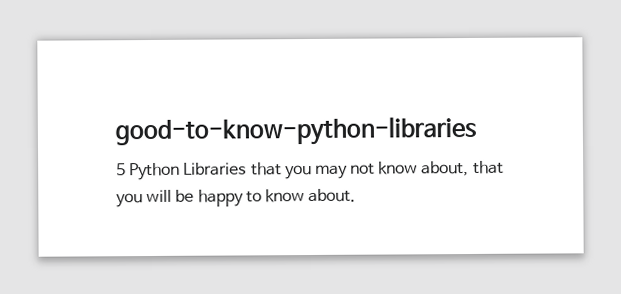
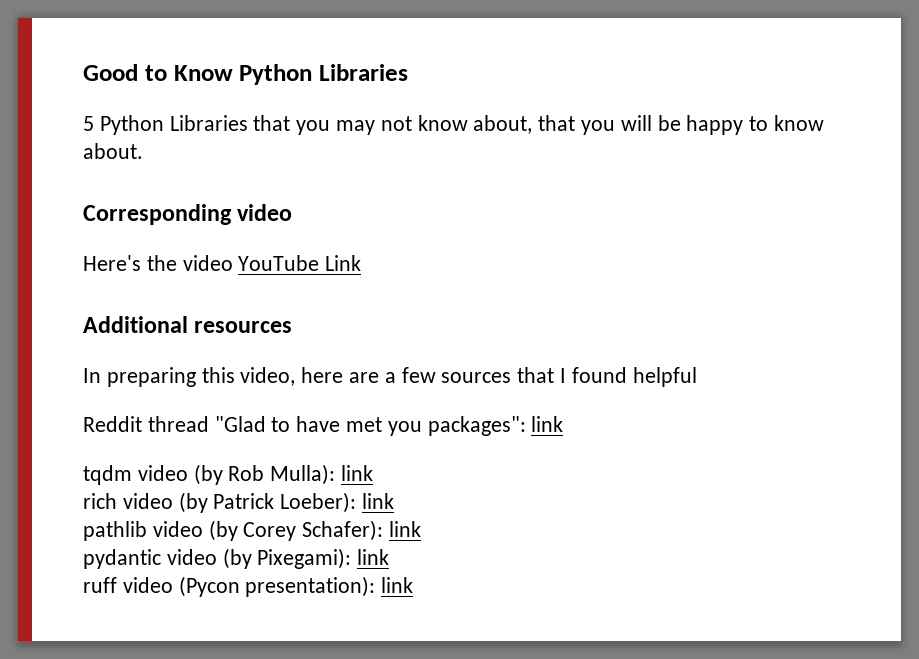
[115,116,477,147] good-to-know-python-libraries -> [83,64,408,85] Good to Know Python Libraries
(357, 195) none -> [83,204,293,225] [83,255,362,271] [83,316,293,333] [83,367,697,387] [83,416,564,436] [83,464,374,485] [83,492,395,513] [83,520,422,541] [83,548,390,569] [83,576,414,597] // Corresponding video // Here's the video YouTube Link // Additional resources // In preparing this video, here are a few sources that I found helpful // Reddit thread "Glad to have met you packages": link // tqdm video (by Rob Mulla): link // rich video (by Patrick Loeber): link // pathlib video (by Corey Schafer): link // pydantic video (by Pixegami): link // ruff video (Pycon presentation): link

